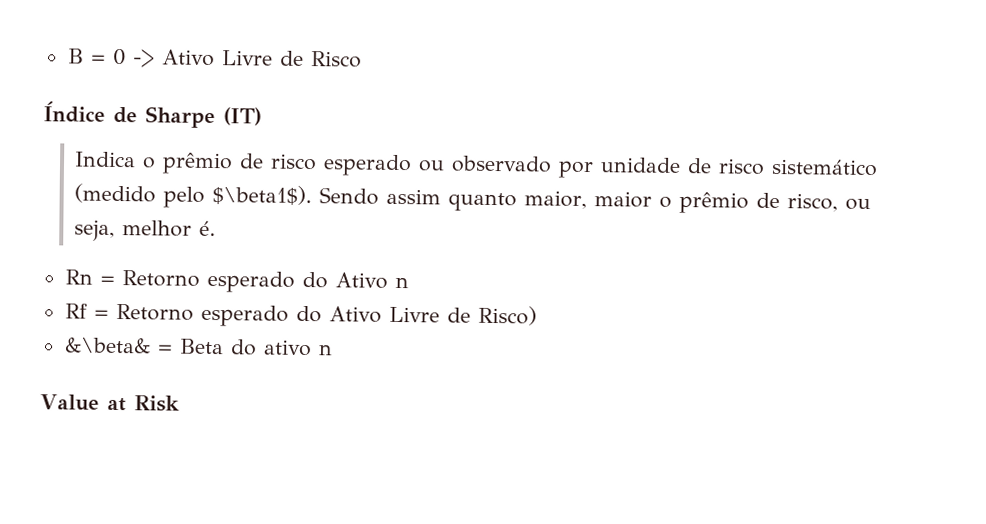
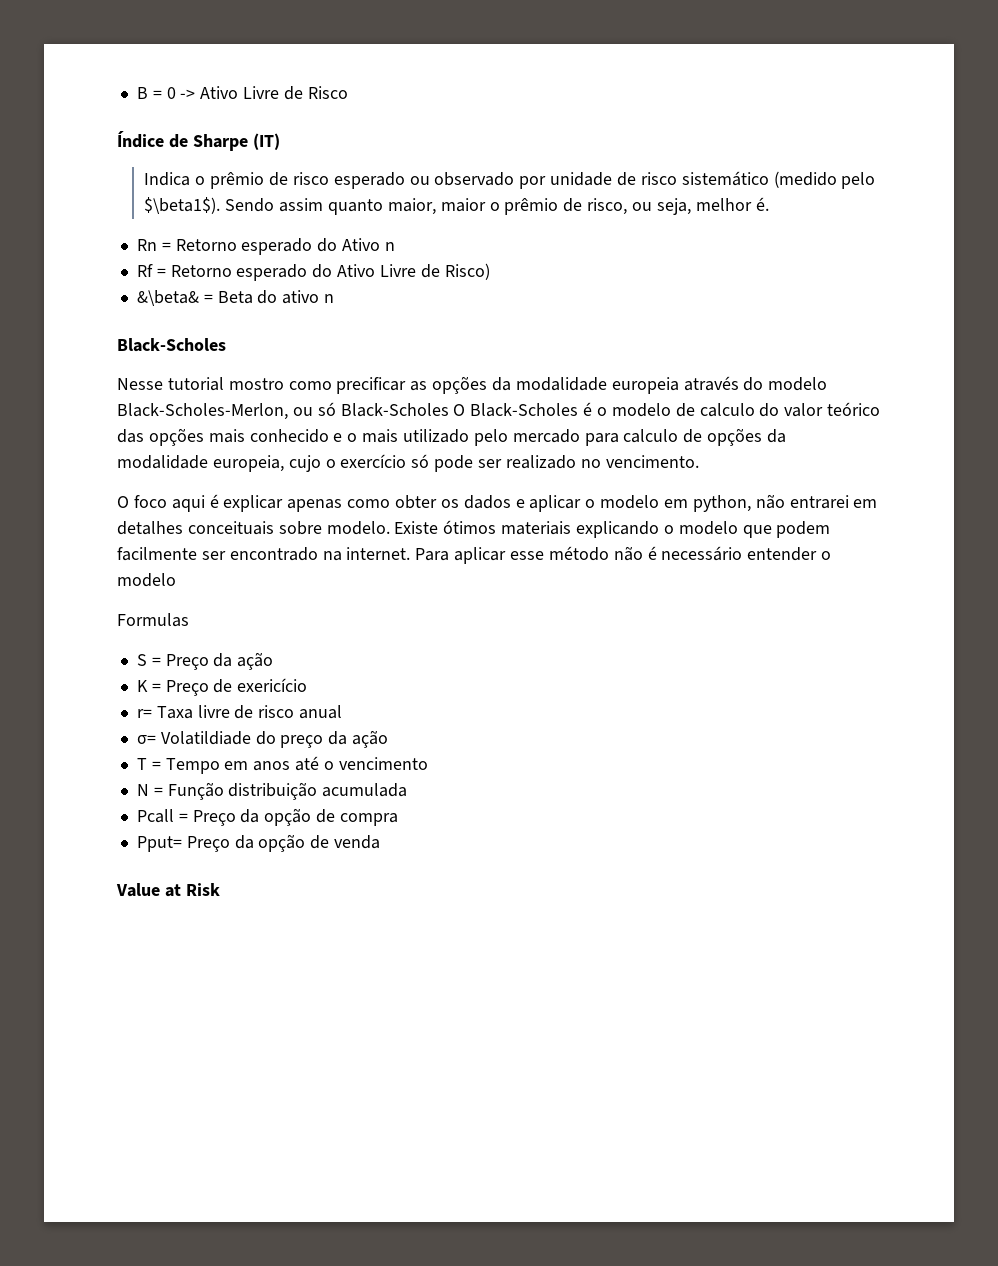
(333, 350) none -> [117,338,226,352] [117,376,828,394] [117,402,881,420] [117,428,787,446] [117,454,699,472] [117,494,878,512] [117,520,831,538] [117,546,832,564] [117,573,176,587] [117,613,189,627] [136,652,274,670] [136,678,308,696] [136,705,343,719] [136,730,389,748] [136,756,428,774] [136,782,408,800] [136,808,398,826] [136,834,381,852] // Black-Scholes // Nesse tutorial mostro como precificar as opções da modalidade europeia através do modelo Black-Scholes-Merlon, ou só Black-Scholes O Black-Scholes é o modelo de calculo do valor teórico das opções mais conhecido e o mais utilizado pelo mercado para calculo de opções da modalidade europeia, cujo o exercício só pode ser realizado no vencimento. // O foco aqui é explicar apenas como obter os dados e aplicar o modelo em python, não entrarei em detalhes conceituais sobre modelo. Existe ótimos materiais explicando o modelo que podem facilmente ser encontrado na internet. Para aplicar esse método não é necessário entender o modelo // Formulas // S = Preço da ação // K = Preço de exericício // r= Taxa livre de risco anual // σ= Volatildiade do preço da ação // T = Tempo em anos até o vencimento // N = Função distribuição acumulada // Pcall = Preço da opção de compra // Pput= Preço da opção de venda

